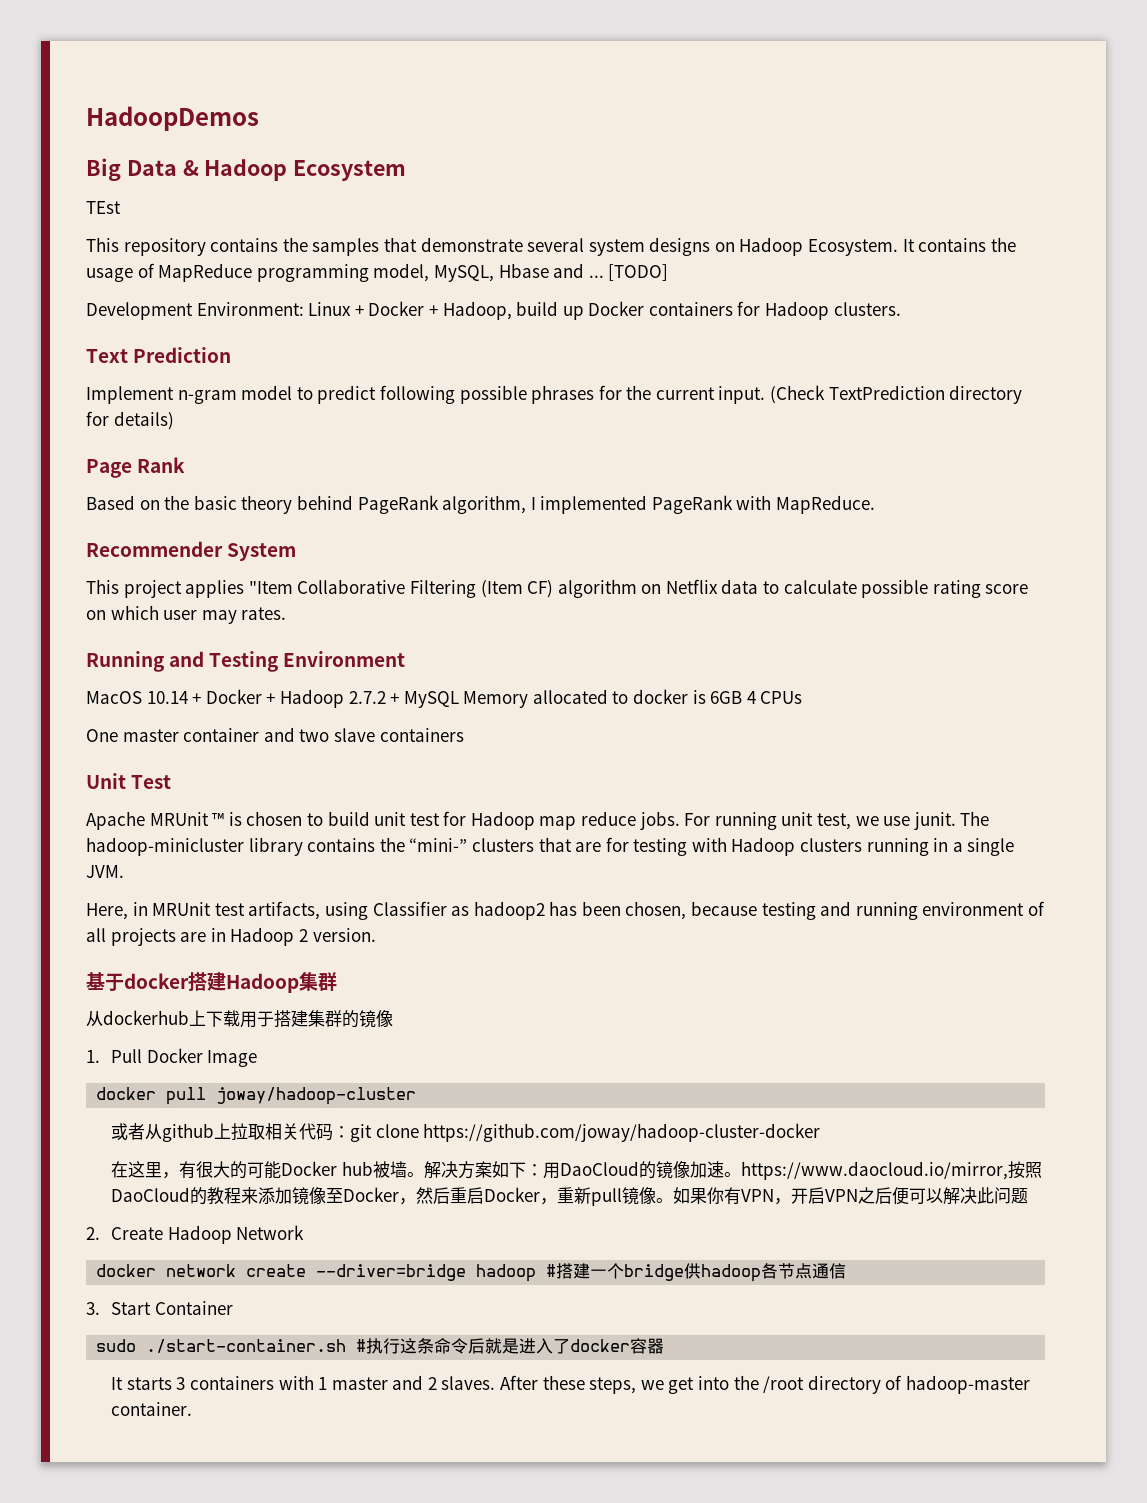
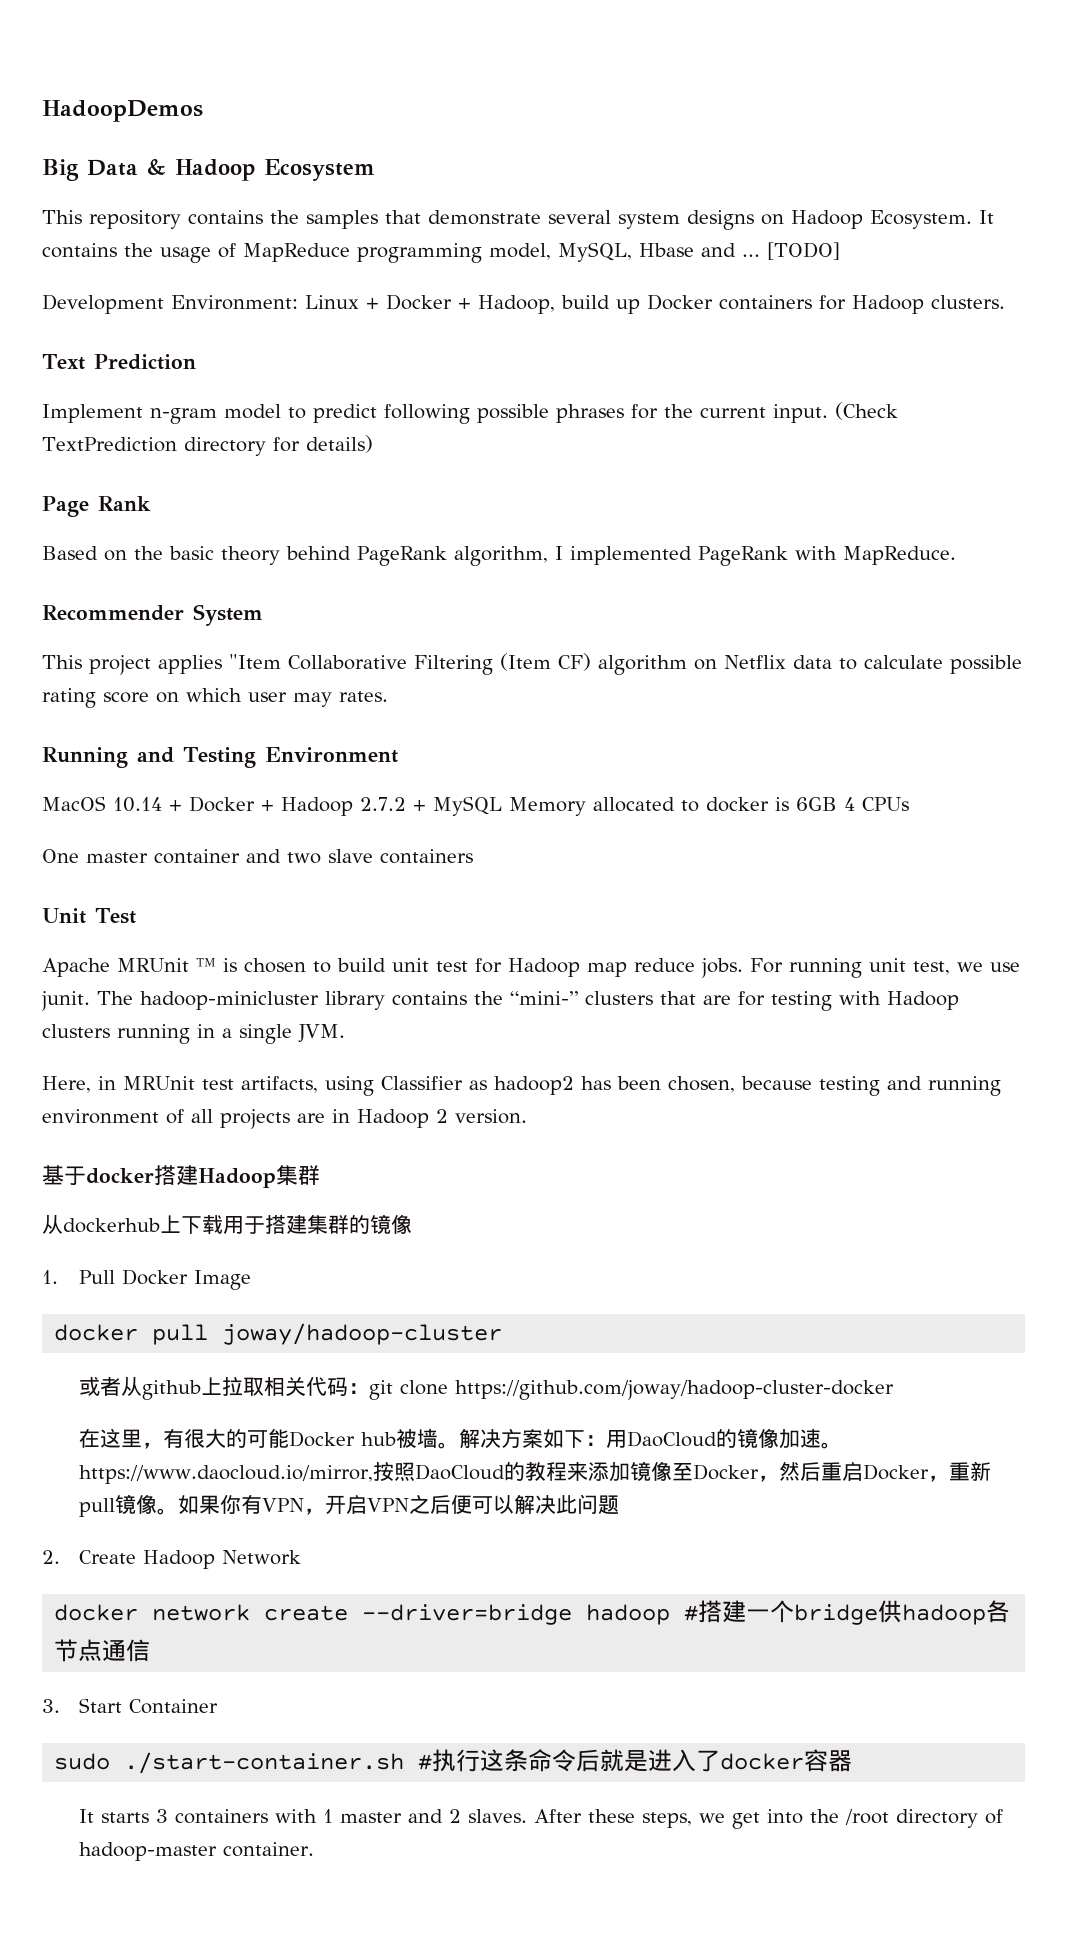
[86,201,121,214] // TEst -> (375, 170) none

